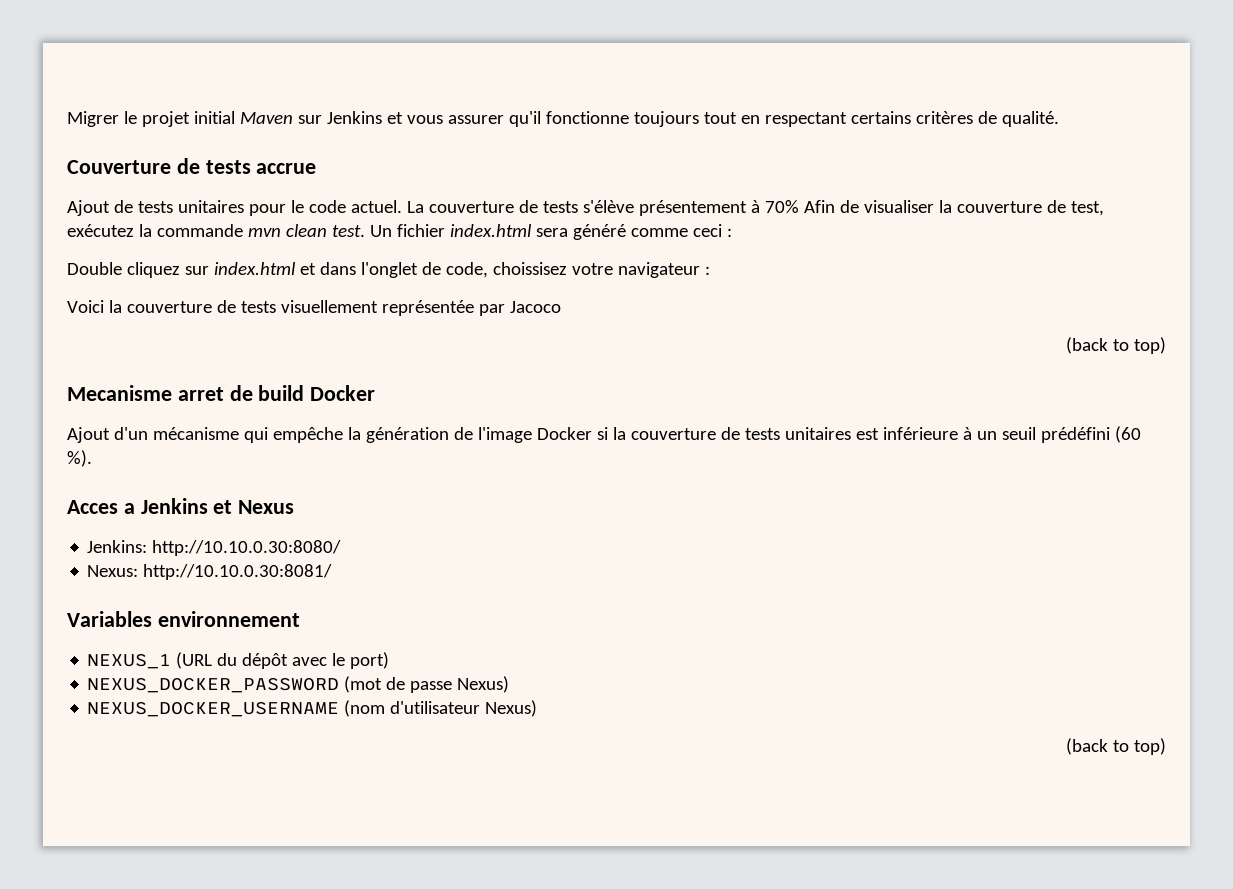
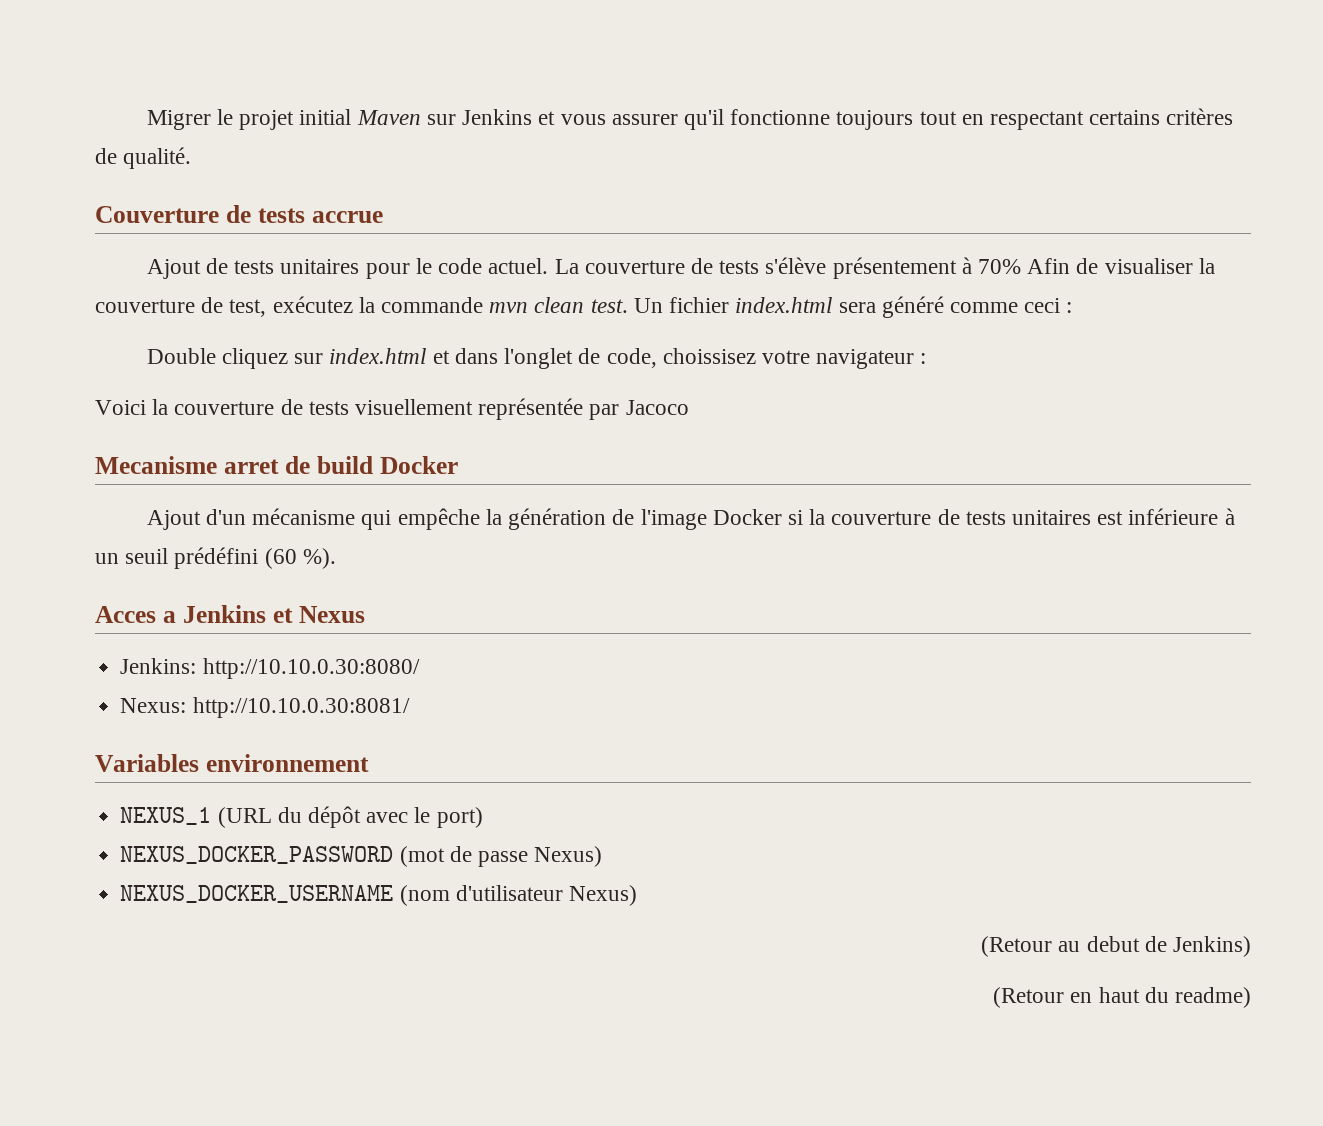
[1066,337,1166,354] // (back to top) -> (689, 407) none
[1066,738,1166,755] (back to top) -> [981,936,1251,957] [993,987,1251,1008] (Retour au debut de Jenkins) // (Retour en haut du readme)

